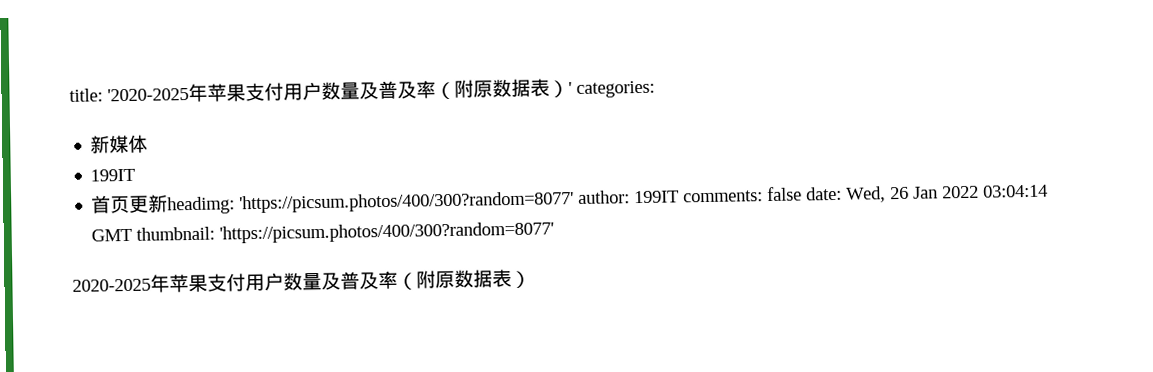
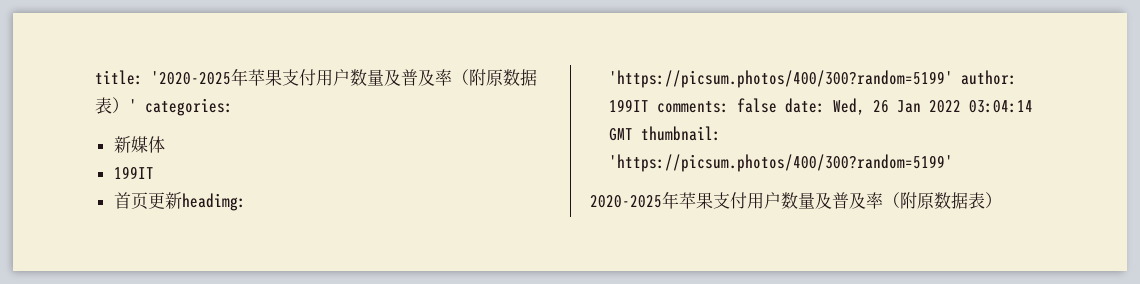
[239,191,575,214] 'https://picsum.photos/400/300?random=8077' -> [608,70,953,88] 'https://picsum.photos/400/300?random=5199'
[219,221,555,244] 'https://picsum.photos/400/300?random=8077' -> [608,154,953,172] 'https://picsum.photos/400/300?random=5199'

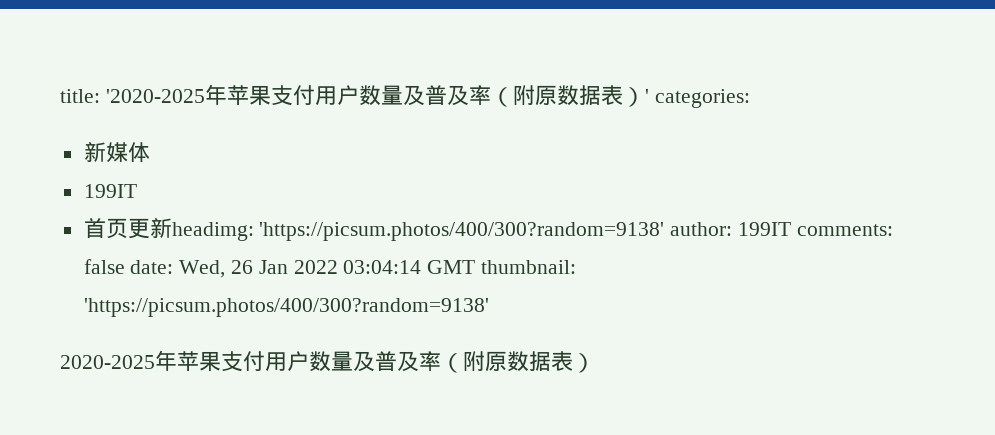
[608,70,953,88] 'https://picsum.photos/400/300?random=5199' -> [259,222,665,241] 'https://picsum.photos/400/300?random=9138'
[608,154,953,172] 'https://picsum.photos/400/300?random=5199' -> [83,298,489,317] 'https://picsum.photos/400/300?random=9138'

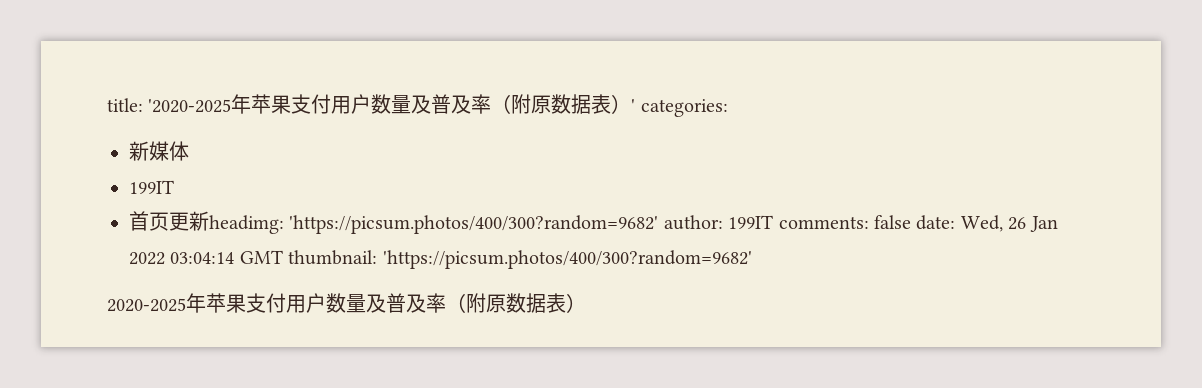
[259,222,665,241] 'https://picsum.photos/400/300?random=9138' -> [289,215,659,234] 'https://picsum.photos/400/300?random=9682'
[83,298,489,317] 'https://picsum.photos/400/300?random=9138' -> [382,250,752,269] 'https://picsum.photos/400/300?random=9682'

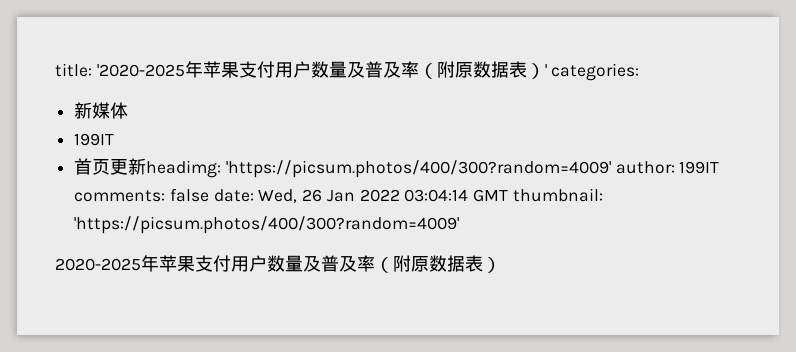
[289,215,659,234] 'https://picsum.photos/400/300?random=9682' -> [225,160,611,178] 'https://picsum.photos/400/300?random=4009'
[382,250,752,269] 'https://picsum.photos/400/300?random=9682' -> [74,216,460,234] 'https://picsum.photos/400/300?random=4009'

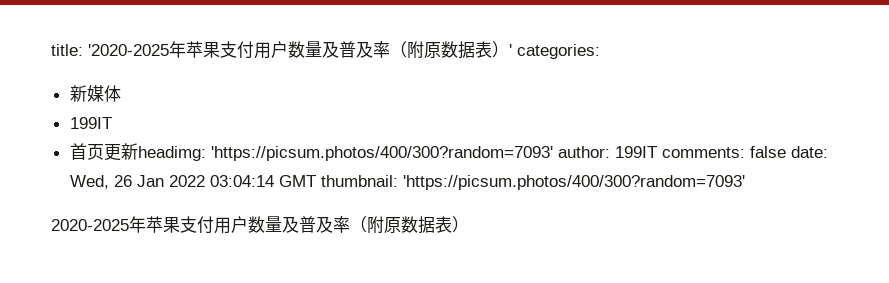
[225,160,611,178] 'https://picsum.photos/400/300?random=4009' -> [210,146,553,161] 'https://picsum.photos/400/300?random=7093'
[74,216,460,234] 'https://picsum.photos/400/300?random=4009' -> [402,175,745,190] 'https://picsum.photos/400/300?random=7093'

